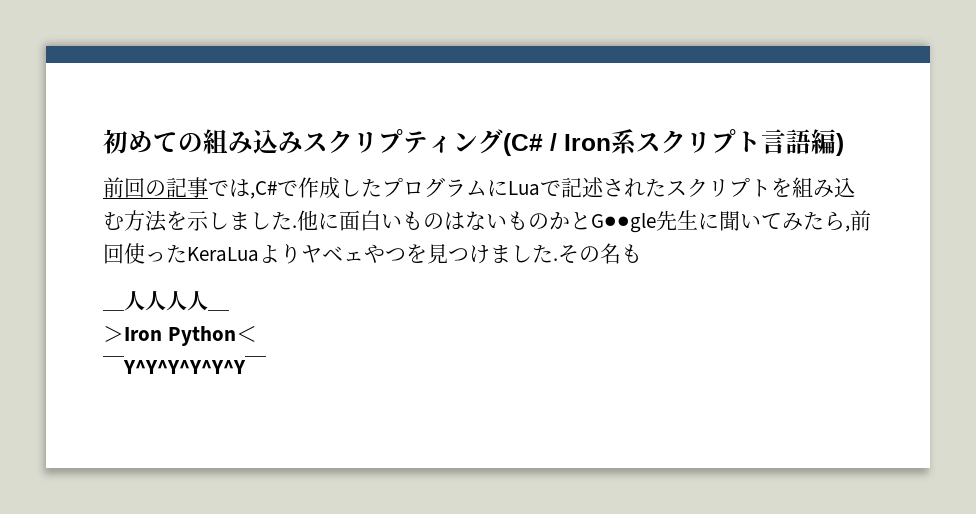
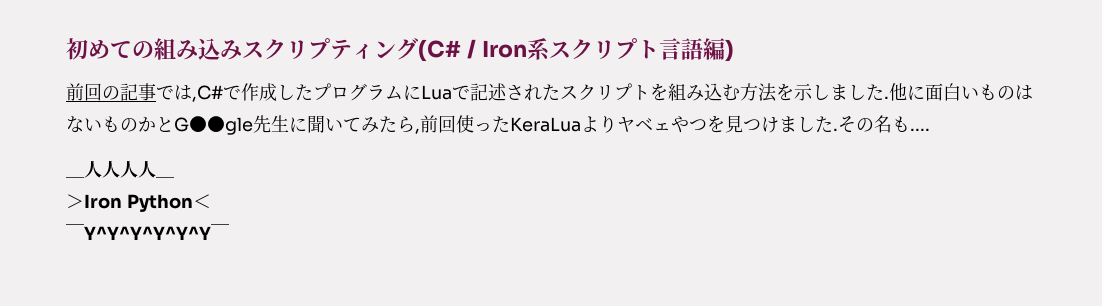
(642, 253) none -> [910,128,930,131] ....

